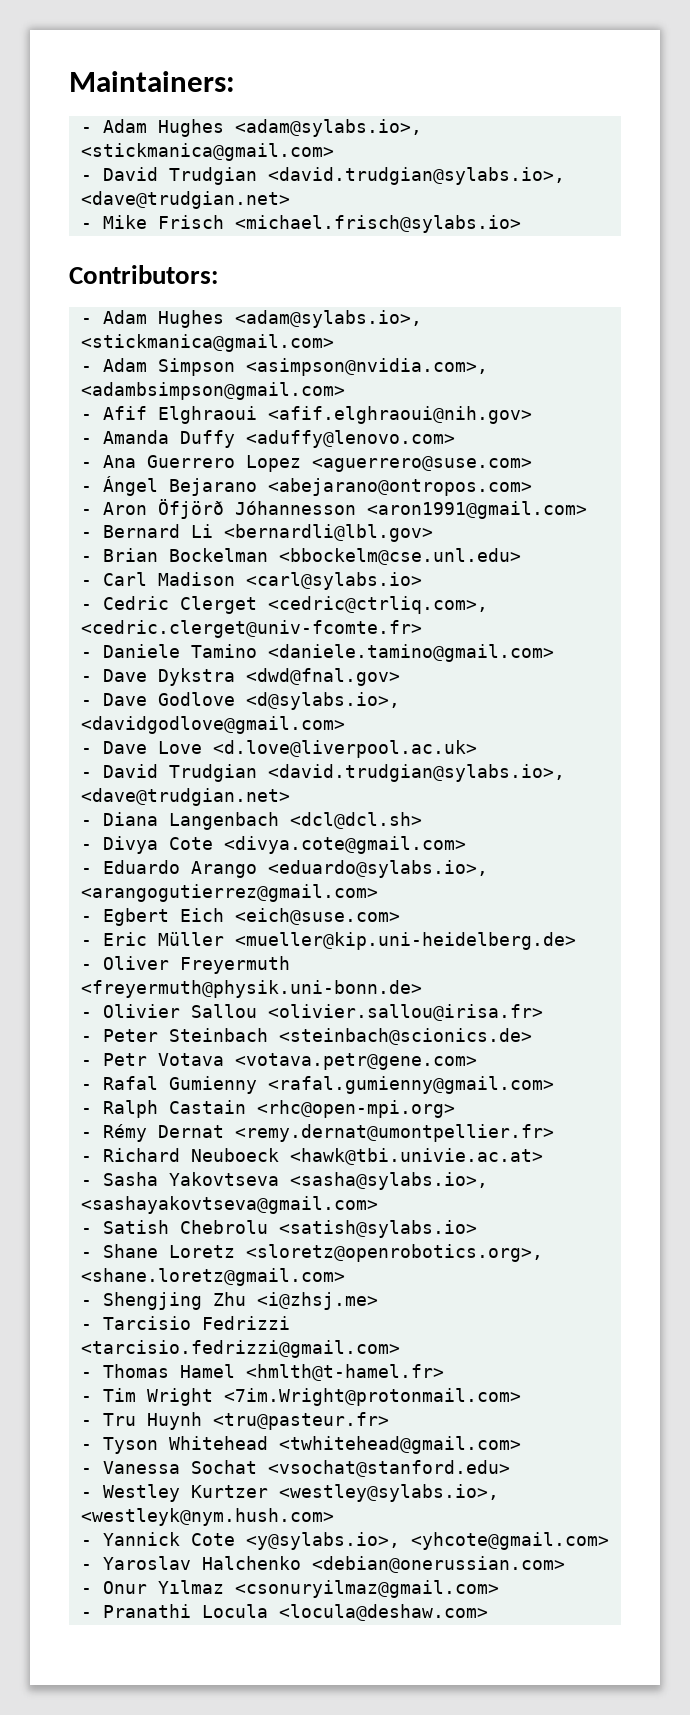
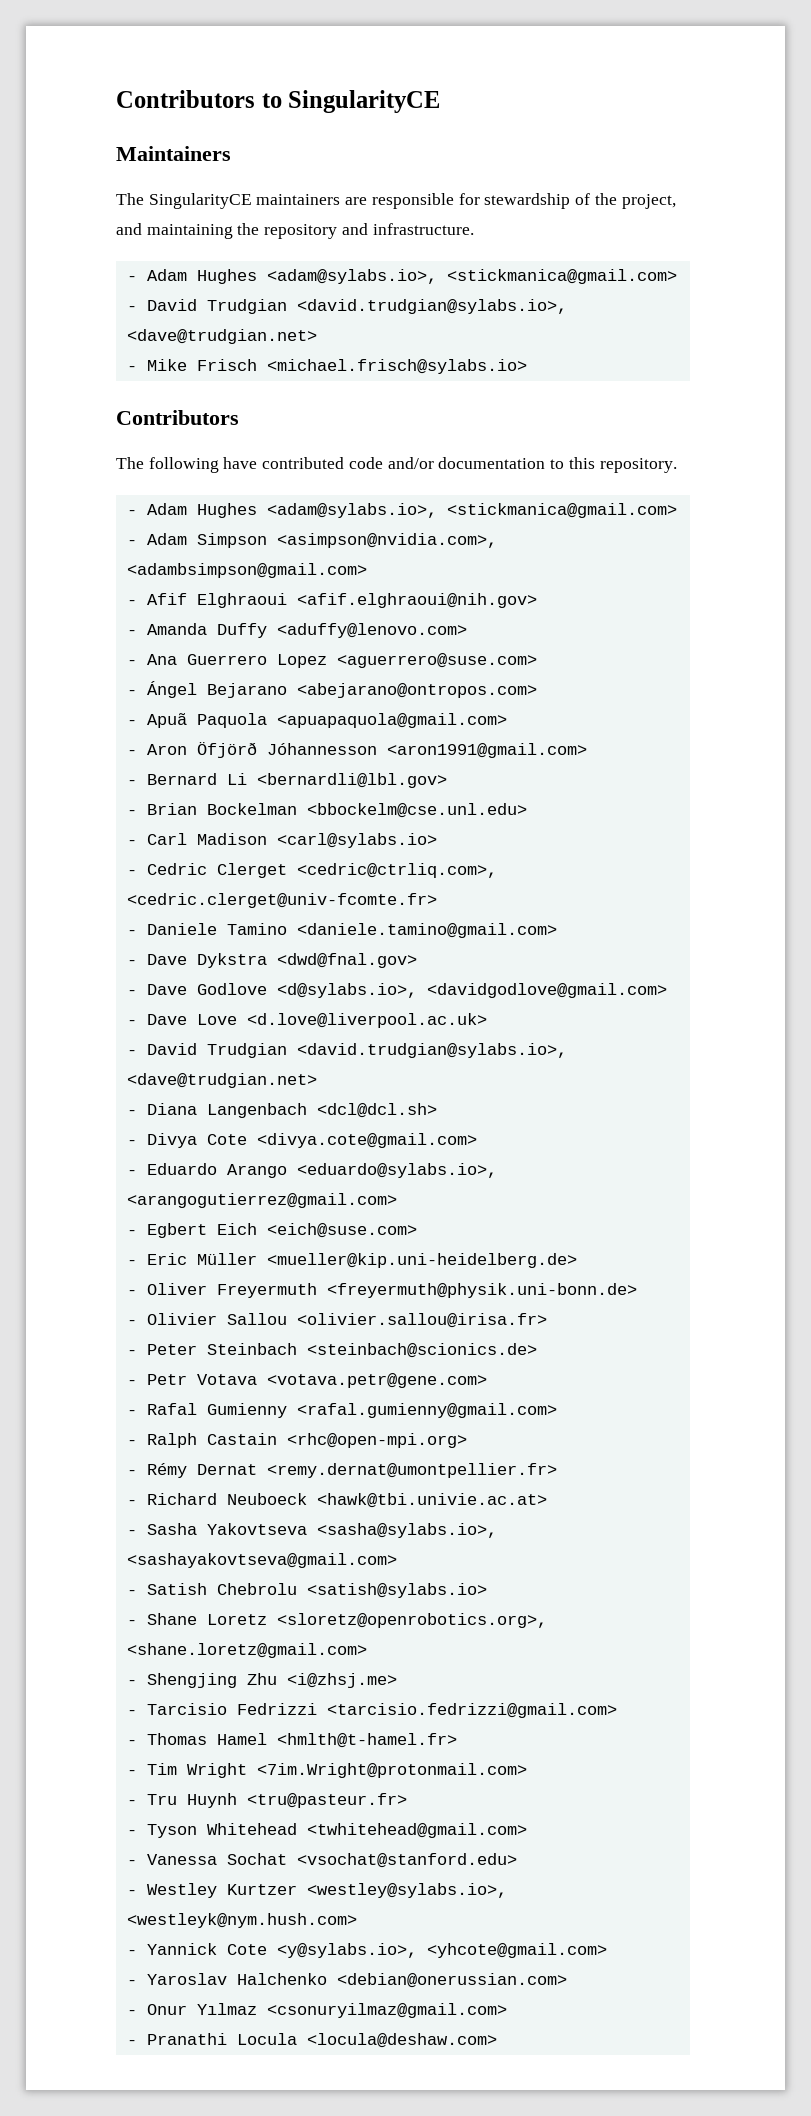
[69,71,235,92] Maintainers: -> [116,90,441,113] [116,146,231,161] [116,193,676,209] [116,223,474,239] Contributors to SingularityCE // Maintainers // The SingularityCE maintainers are responsible for stewardship of the project, and maintaining the repository and infrastructure.
[69,265,218,284] Contributors: -> [116,410,239,425] [116,457,677,473] Contributors // The following have contributed code and/or documentation to this repository.
(532, 487) none -> [126,713,507,728] // - Apuã Paquola <apuapaquola@gmail.com>

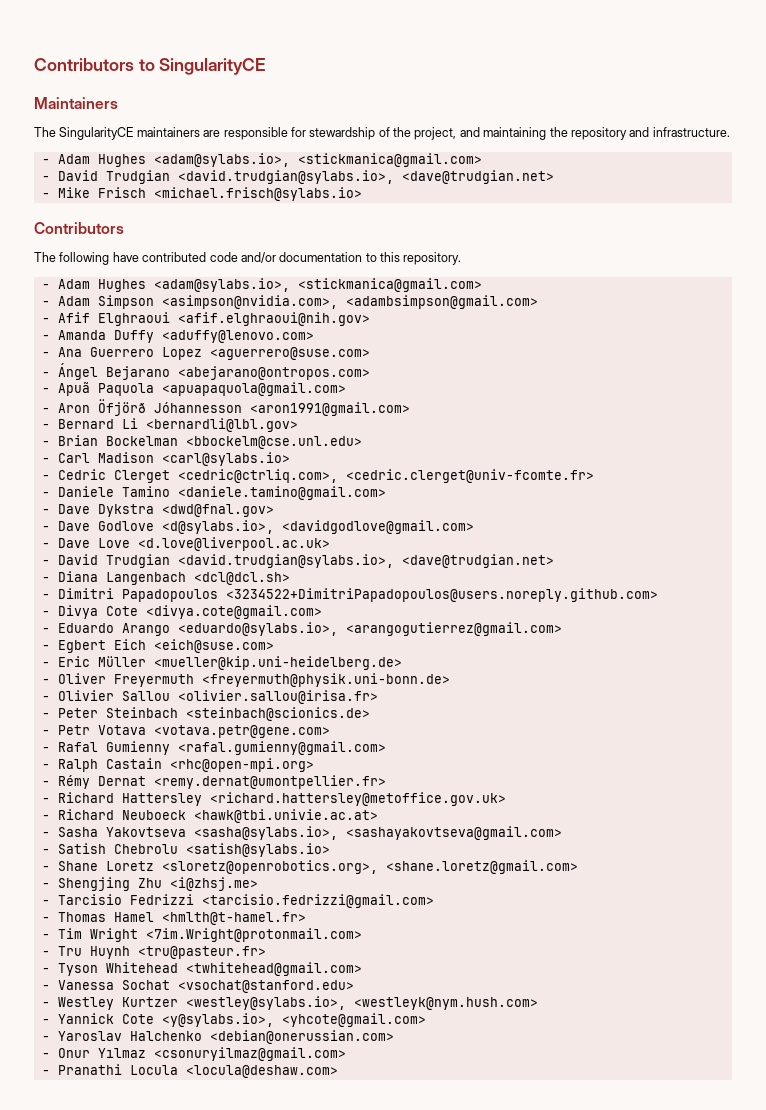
(437, 1110) none -> [41,588,658,602] // - Dimitri Papadopoulos <3234522+DimitriPapadopoulos@users.noreply.github.com>
(557, 1470) none -> [41,792,506,806] // - Richard Hattersley <richard.hattersley@metoffice.gov.uk>

